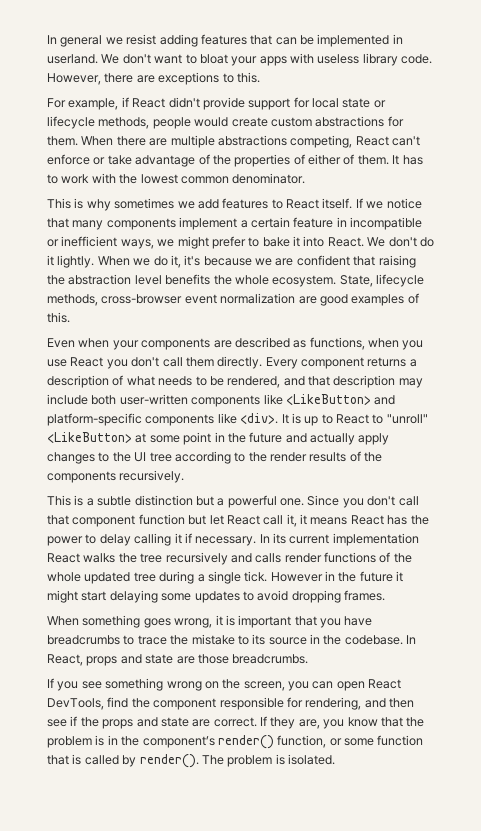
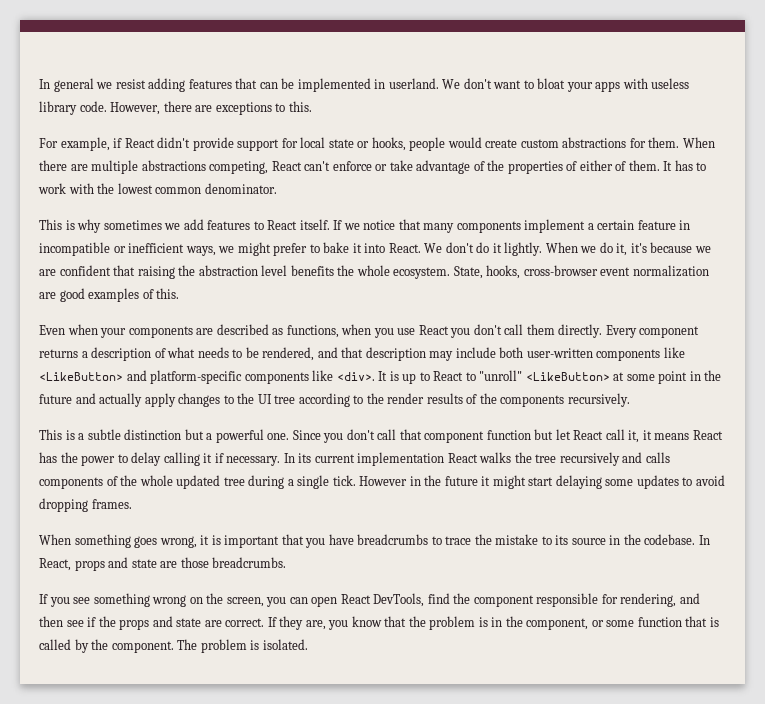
[47,116,150,129] lifecycle methods, -> [371,137,406,151] hooks,
[376,274,424,287] [47,294,98,306] lifecycle methods, -> [486,265,521,279] hooks,
[284,552,376,563] render functions -> [39,477,103,489] components
[142,735,327,749] component’s render() function, -> [526,618,589,630] component,
[139,754,199,768] render(). -> [91,639,174,653] the component.

